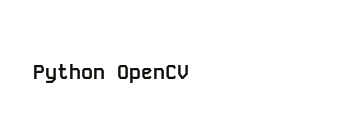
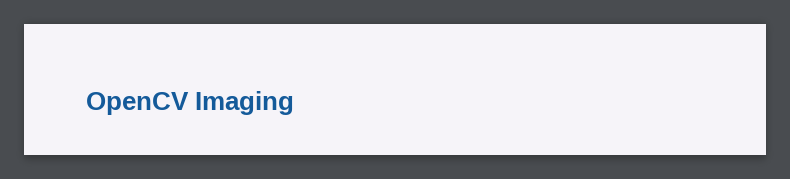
[33,64,189,83] Python OpenCV -> [86,91,295,115] OpenCV Imaging

